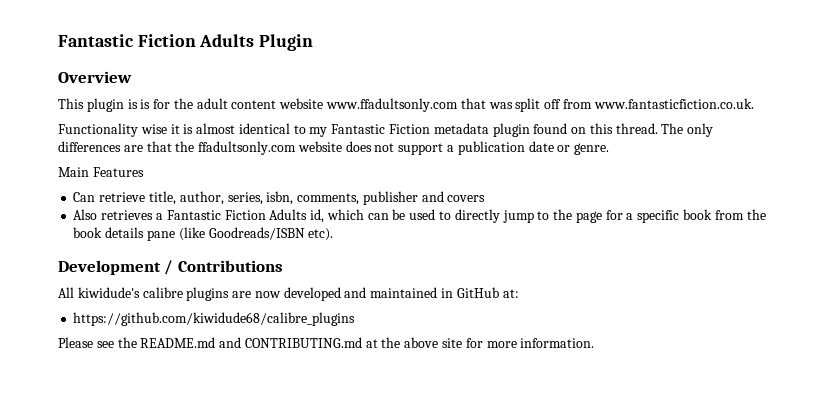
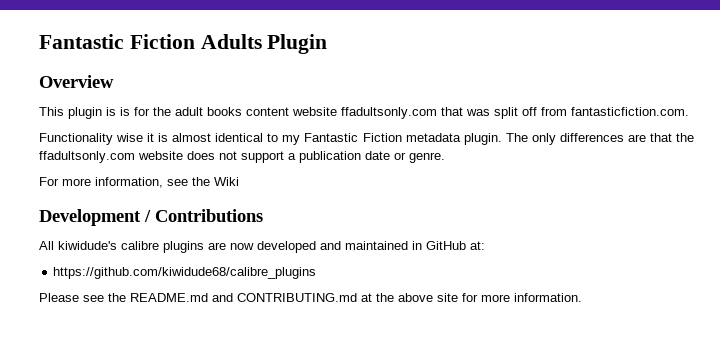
(228, 103) none -> [207,107,242,116] books
[326,98,459,112] www.ffadultsonly.com -> [341,107,437,119] ffadultsonly.com
[593,98,754,109] www.fantasticfiction.co.uk. -> [571,107,689,116] fantasticfiction.com.
[492,123,658,137] plugin found on this thread. -> [463,133,502,145] plugin.
[58,167,144,177] [73,191,486,205] [73,209,766,223] [73,227,334,241] Main Features // Can retrieve title, author, series, isbn, comments, publisher and covers // Also retrieves a Fantastic Fiction Adults id, which can be used to directly jump to the page for a specific book from the book details pane (like Goodreads/ISBN etc). -> [39,177,239,188] For more information, see the Wiki

